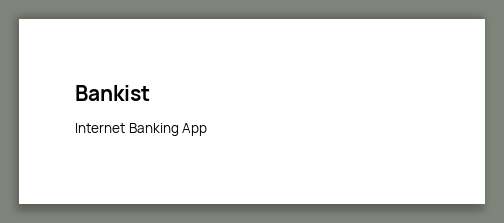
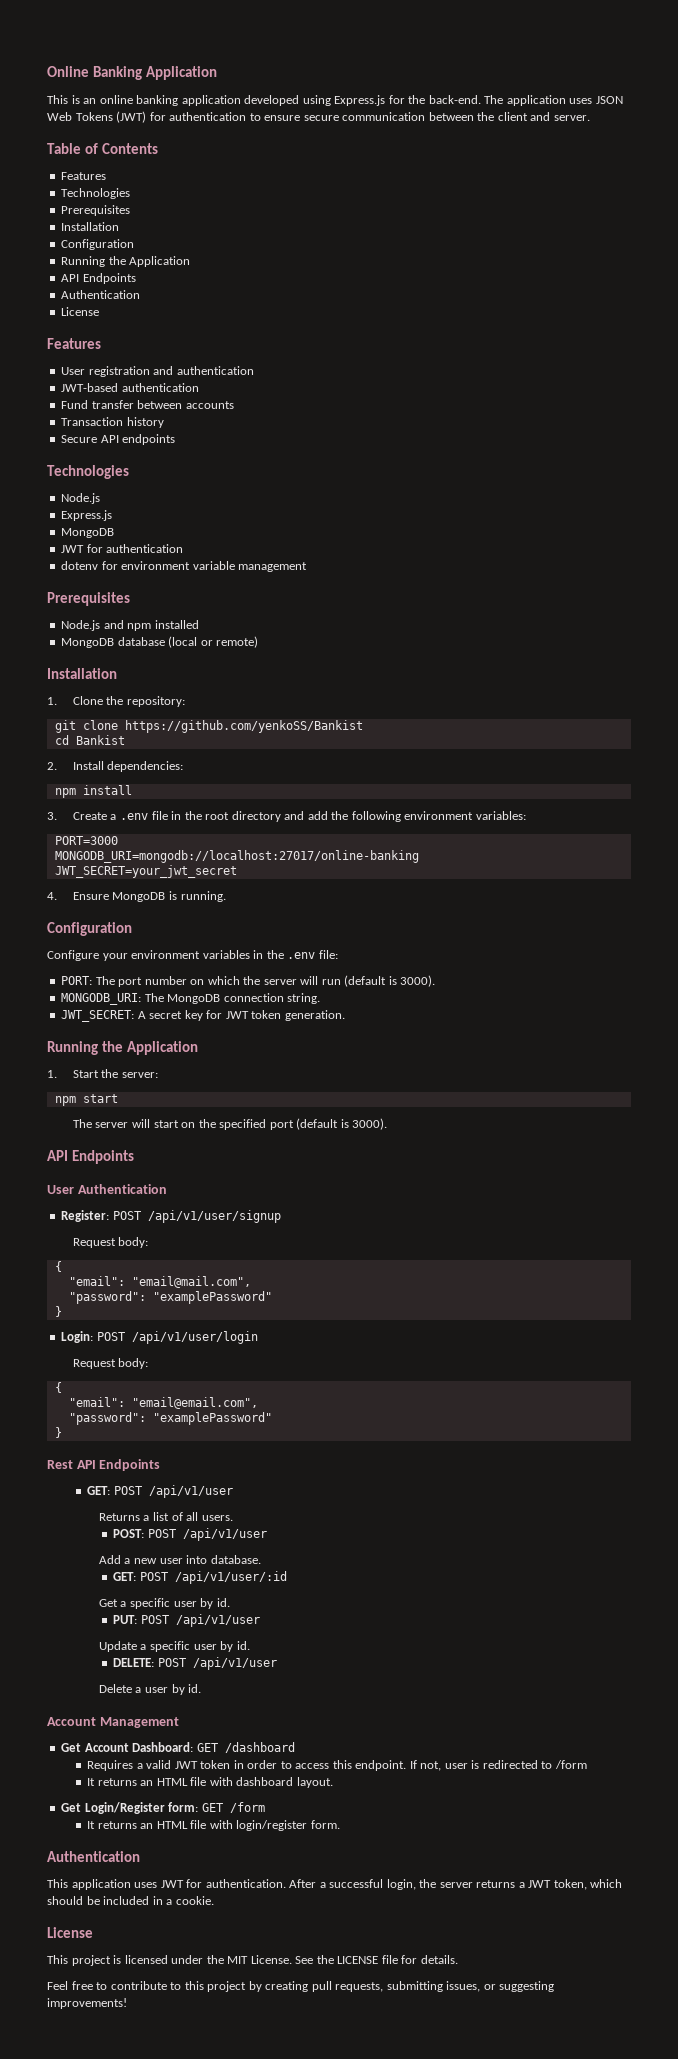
[75,85,150,101] [75,123,208,136] Bankist // Internet Banking App -> [47,66,218,80] [47,95,623,106] [47,111,590,123] [47,143,158,154] [61,172,107,180] [61,188,131,199] [61,205,131,216] [61,222,120,231] [61,239,135,250] [61,256,191,267] [61,273,136,284] [61,290,141,299] [61,307,100,316] [47,338,101,349] [61,366,254,377] [61,383,199,392] [61,400,234,409] [61,417,164,428] [61,434,176,445] [47,465,129,479] [61,493,101,504] [61,510,113,521] [61,528,115,538] [61,544,184,553] [61,561,308,572] [47,592,130,606] [61,620,199,631] [61,636,259,648] [47,668,117,679] [47,696,186,707] [54,720,363,733] [54,735,125,745] [47,761,184,772] [54,785,132,798] [47,811,526,822] [54,836,118,845] [54,850,419,863] [54,865,237,878] [47,891,226,902] [47,922,132,936] [47,950,338,961] [61,975,436,987] [61,993,321,1005] [61,1010,345,1022] [47,1041,198,1055] [47,1069,159,1078] [54,1094,118,1106] [72,1118,388,1130] [47,1150,134,1164] [47,1184,167,1194] [61,1210,281,1223] [72,1237,149,1248] [54,1261,62,1272] [68,1276,251,1288] [68,1291,272,1304] [54,1306,62,1317] [61,1331,258,1344] [72,1358,149,1369] [54,1382,62,1393] [68,1397,258,1409] [68,1412,272,1425] [54,1427,62,1438] [47,1459,161,1471] [87,1485,233,1498] [98,1512,233,1521] [113,1528,267,1541] [98,1555,261,1564] [113,1571,287,1584] [98,1598,230,1609] [113,1614,260,1627] [98,1641,250,1652] [113,1657,277,1670] [98,1684,202,1695] [47,1717,179,1728] [61,1742,295,1753] [87,1760,587,1771] [87,1777,333,1788] [61,1802,265,1814] [87,1820,340,1831] [47,1851,140,1862] [47,1879,623,1890] [47,1896,214,1905] [47,1927,93,1938] [47,1955,458,1966] [47,1981,555,1992] [47,1998,127,2009] Online Banking Application // This is an online banking application developed using Express.js for the back-end. The application uses JSON Web Tokens (JWT) for authentication to ensure secure communication between the client and server. // Table of Contents // Features // Technologies // Prerequisites // Installation // Configuration // Running the Application // API Endpoints // Authentication // License // Features // User registration and authentication // JWT-based authentication // Fund transfer between accounts // Transaction history // Secure API endpoints // Technologies // Node.js // Express.js // MongoDB // JWT for authentication // dotenv for environment variable management // Prerequisites // Node.js and npm installed // MongoDB database (local or remote) // Installation // 1. Clone the repository: // git clone https://github.com/yenkoSS/Bankist // cd Bankist // 2. Install dependencies: // npm install // 3. Create a .env file in the root directory and add the following environment variables: // PORT=3000 // MONGODB_URI=mongodb://localhost:27017/online-banking // JWT_SECRET=your_jwt_secret // 4. Ensure MongoDB is running. // Configuration // Configure your environment variables in the .env file: // PORT: The port number on which the server will run (default is 3000). // MONGODB_URI: The MongoDB connection string. // JWT_SECRET: A secret key for JWT token generation. // Running the Application // 1. Start the server: // npm start // The server will start on the specified port (default is 3000). // API Endpoints // User Authentication // Register: POST /api/v1/user/signup // Request body: // { // "email": "email@mail.com", // "password": "examplePassword" // } // Login: POST /api/v1/user/login // Request body: // { // "email": "email@email.com", // "password": "examplePassword" // } // Rest API Endpoints // GET: POST /api/v1/user // Returns a list of all users. // POST: POST /api/v1/user // Add a new user into database. // GET: POST /api/v1/user/:id // Get a specific user by id. // PUT: POST /api/v1/user // Update a specific user by id. // DELETE: POST /api/v1/user // Delete a user by id. // Account Management // Get Account Dashboard: GET /dashboard // Requires a valid JWT token in order to access this endpoint. If not, user is redirected to /form // It returns an HTML file with dashboard layout. // Get Login/Register form: GET /form // It returns an HTML file with login/register form. // Authentication // This application uses JWT for authentication. After a successful login, the server returns a JWT token, which should be included in a cookie. // License // This project is licensed under the MIT License. See the LICENSE file for details. // Feel free to contribute to this project by creating pull requests, submitting issues, or suggesting improvements!

